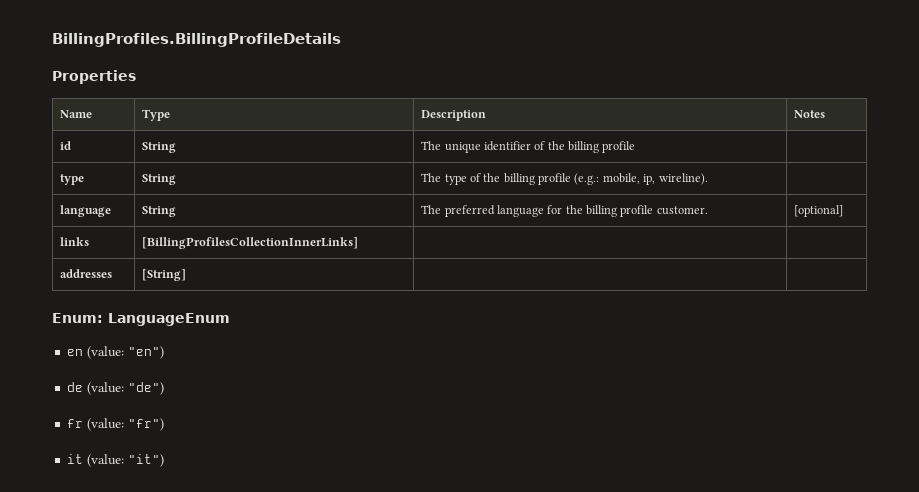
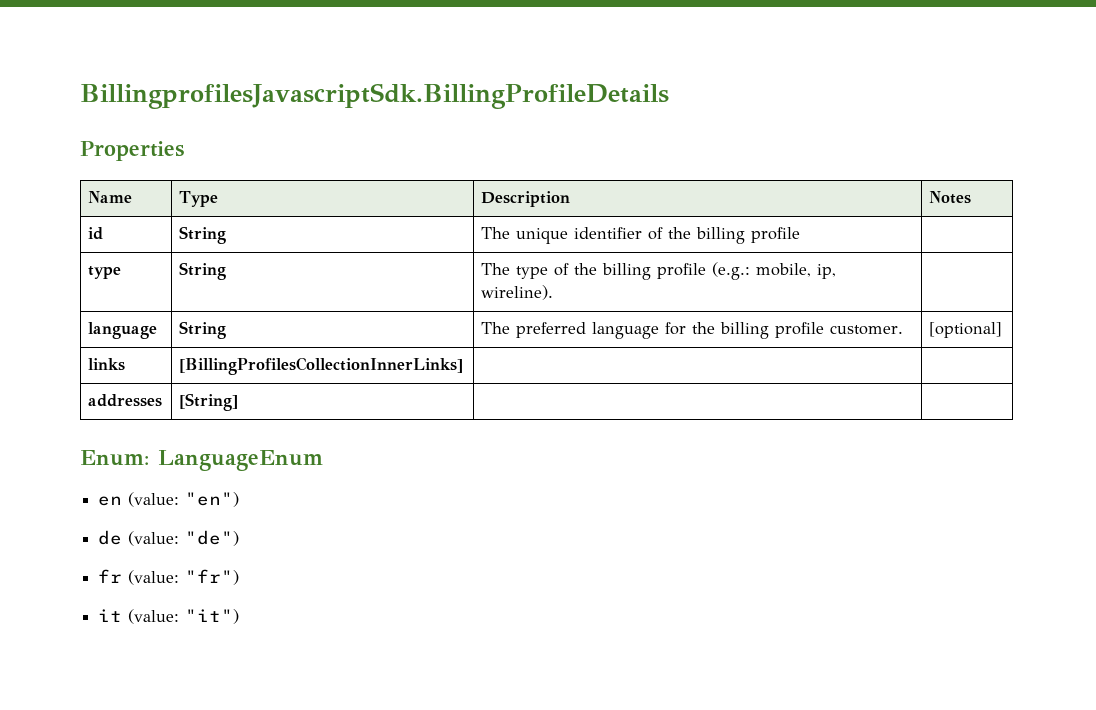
[52,33,341,47] BillingProfiles.BillingProfileDetails -> [80,83,669,109] BillingprofilesJavascriptSdk.BillingProfileDetails

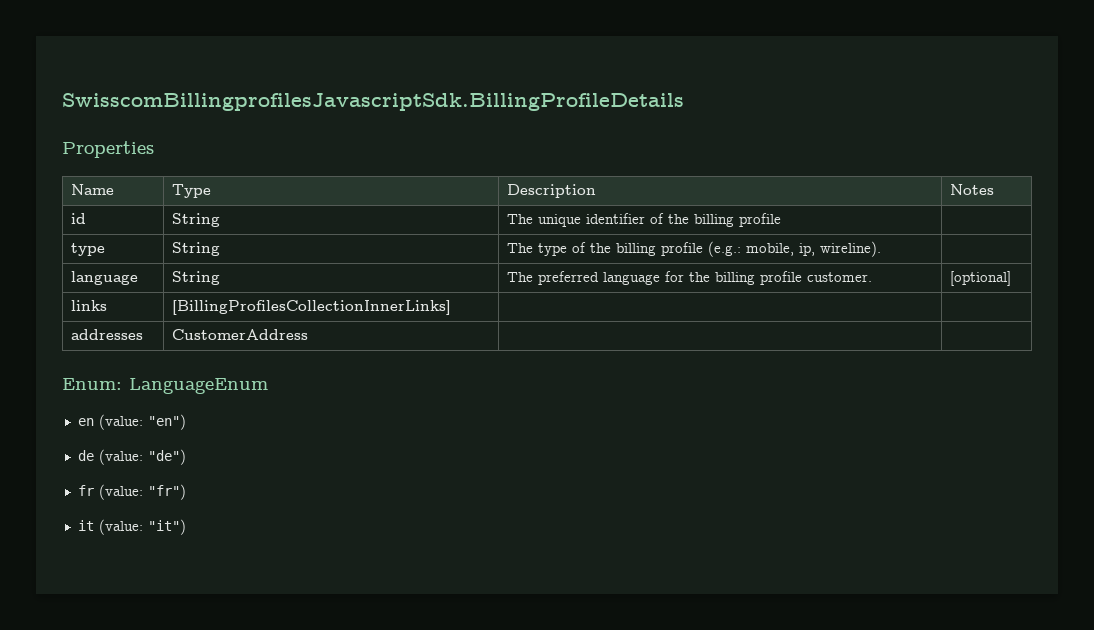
[80,83,669,109] BillingprofilesJavascriptSdk.BillingProfileDetails -> [62,93,684,111] SwisscomBillingprofilesJavascriptSdk.BillingProfileDetails
[179,393,239,411] [String] -> [171,329,308,340] CustomerAddress

